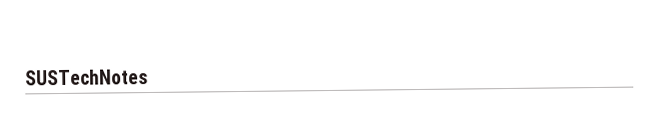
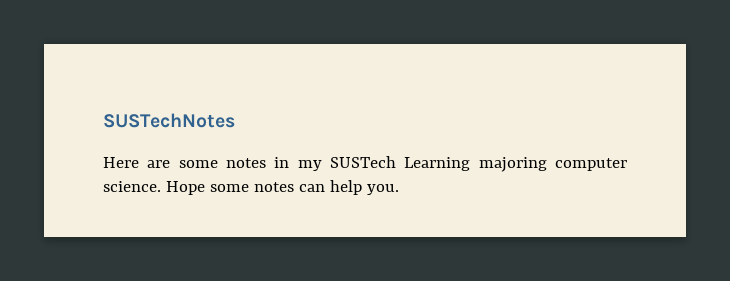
(148, 77) none -> [103,156,627,172] [103,180,399,195] // Here are some notes in my SUSTech Learning majoring computer science. Hope some notes can help you.

